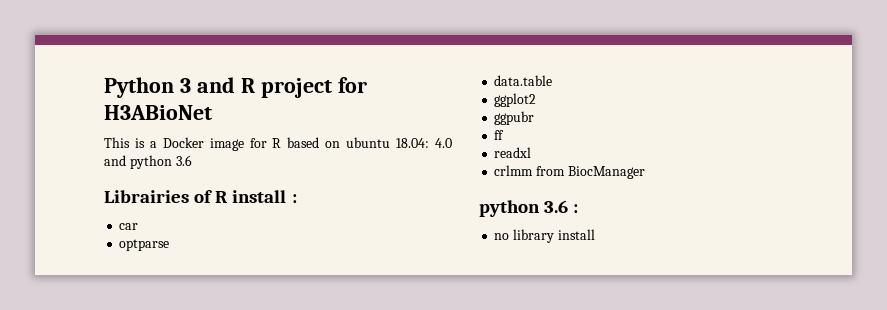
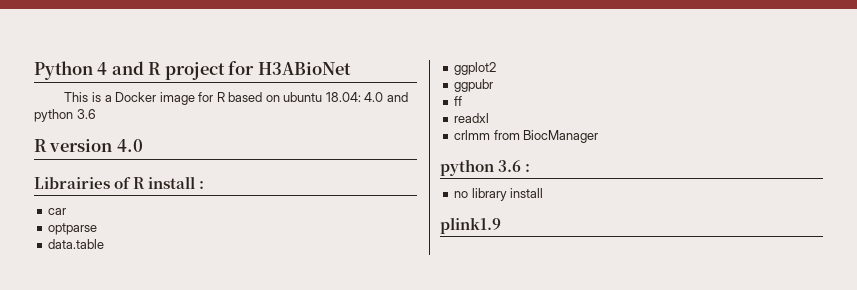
[179,78,191,93] 3 -> [97,62,108,75] 4
(192, 160) none -> [34,139,143,152] // R version 4.0
(595, 234) none -> [440,217,501,234] // plink1.9

